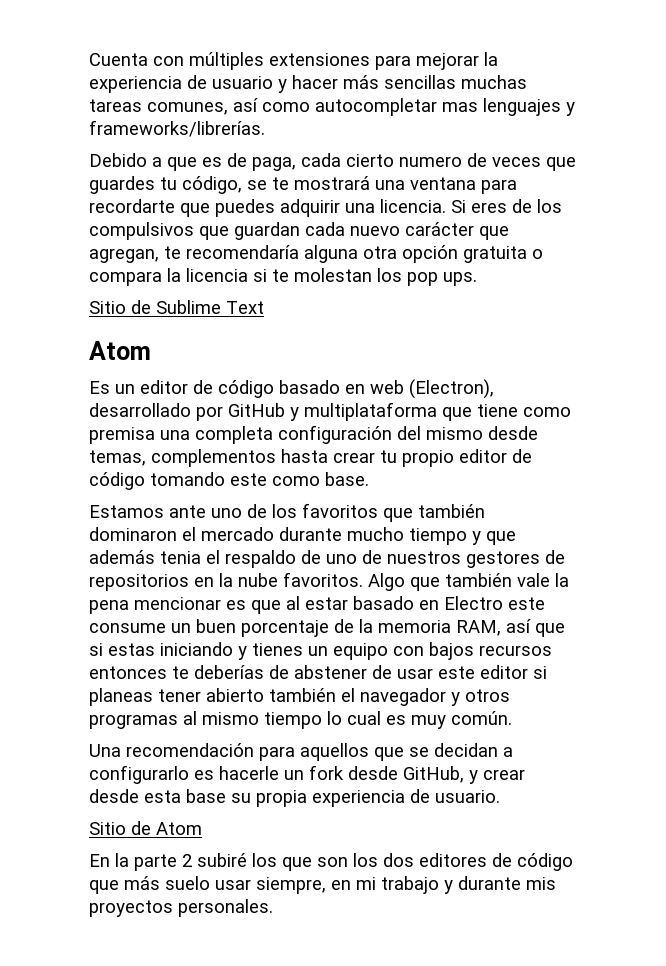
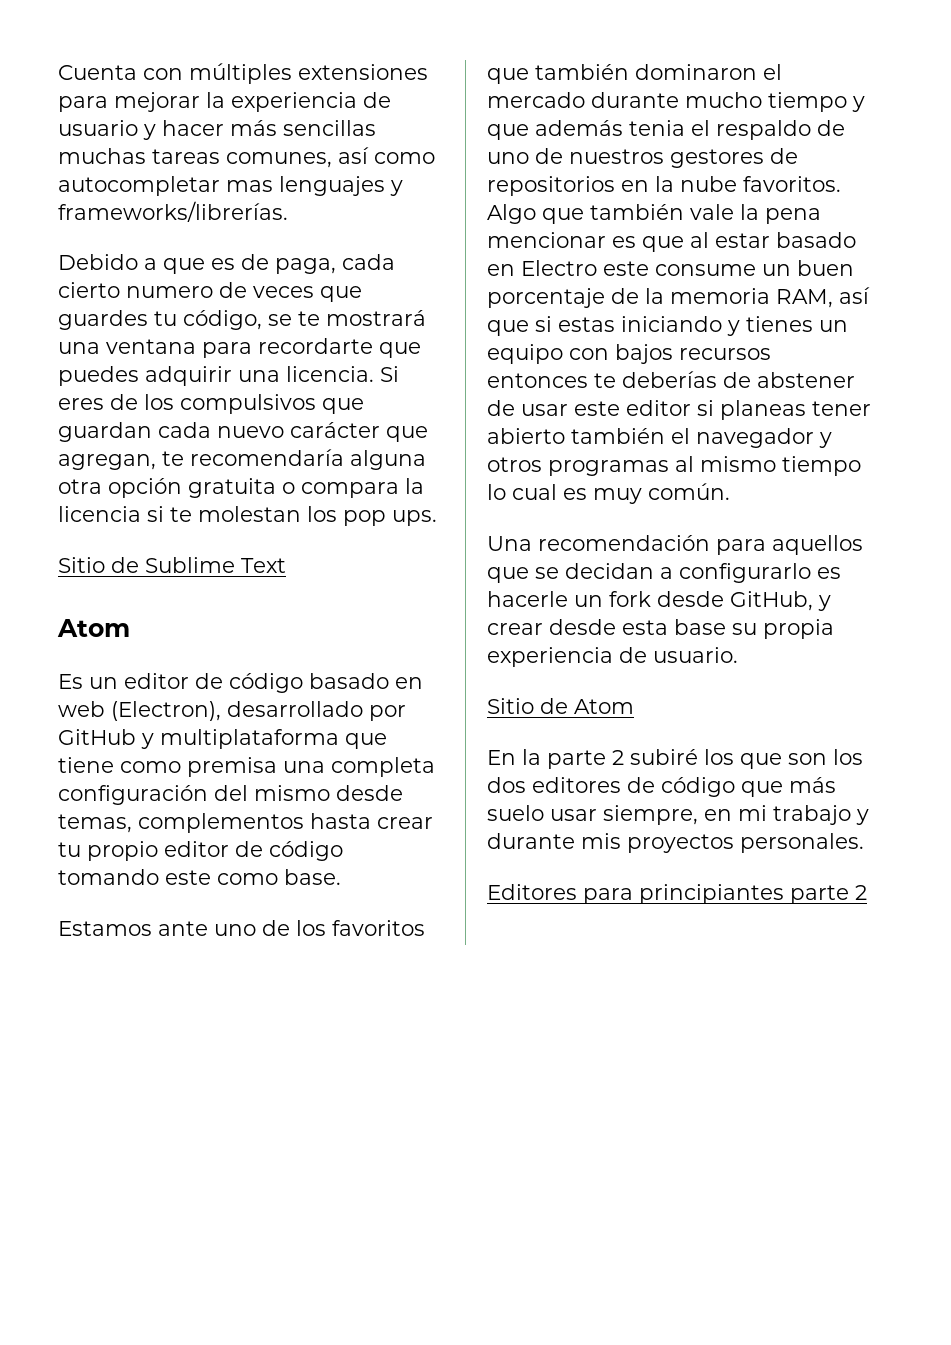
(273, 908) none -> [487,884,867,904] // Editores para principiantes parte 2

